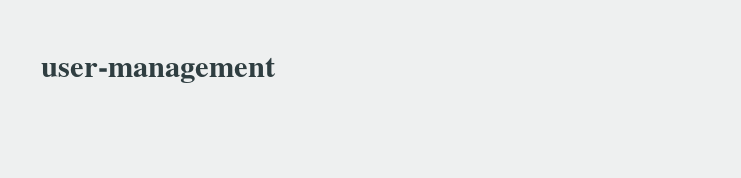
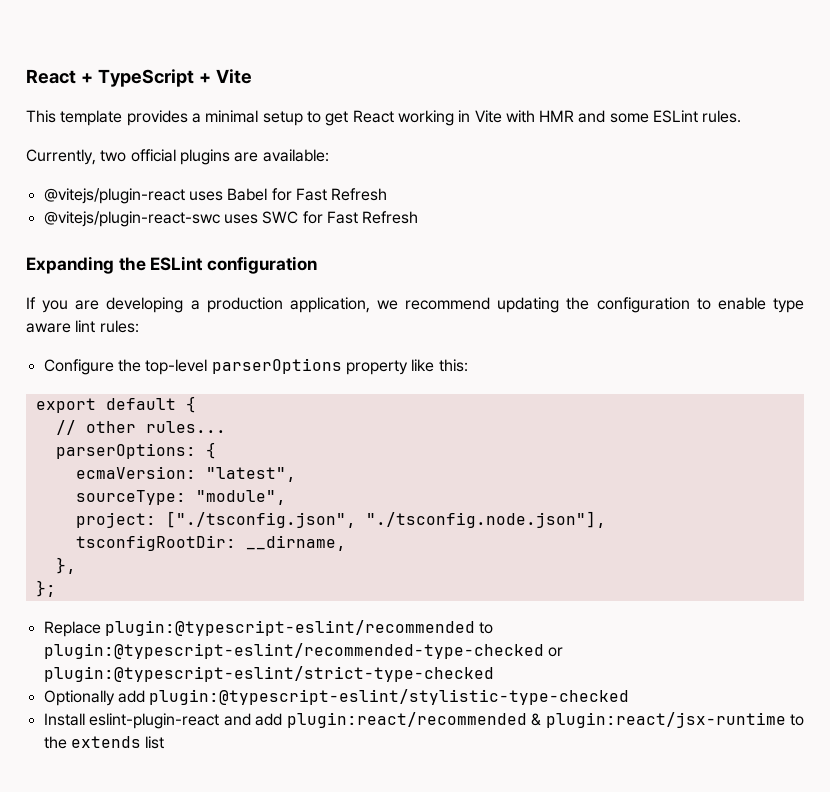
[41,57,276,83] user-management -> [26,69,252,87] [26,110,742,126] [26,149,329,165] [43,188,388,204] [43,211,419,227] [26,256,318,274] [26,297,804,313] [26,320,139,333] [43,358,468,375] [35,396,196,413] [55,420,226,435] [55,442,216,459] [75,466,296,482] [75,490,286,505] [75,511,606,528] [75,535,346,551] [55,557,76,574] [35,580,56,597] [43,620,494,637] [43,643,563,659] [43,666,494,682] [43,689,630,706] [43,712,804,729] [43,736,165,749] React + TypeScript + Vite // This template provides a minimal setup to get React working in Vite with HMR and some ESLint rules. // Currently, two official plugins are available: // @vitejs/plugin-react uses Babel for Fast Refresh // @vitejs/plugin-react-swc uses SWC for Fast Refresh // Expanding the ESLint configuration // If you are developing a production application, we recommend updating the configuration to enable type aware lint rules: // Configure the top-level parserOptions property like this: // export default { // // other rules... // parserOptions: { // ecmaVersion: "latest", // sourceType: "module", // project: ["./tsconfig.json", "./tsconfig.node.json"], // tsconfigRootDir: __dirname, // }, // }; // Replace plugin:@typescript-eslint/recommended to plugin:@typescript-eslint/recommended-type-checked or plugin:@typescript-eslint/strict-type-checked // Optionally add plugin:@typescript-eslint/stylistic-type-checked // Install eslint-plugin-react and add plugin:react/recommended & plugin:react/jsx-runtime to the extends list

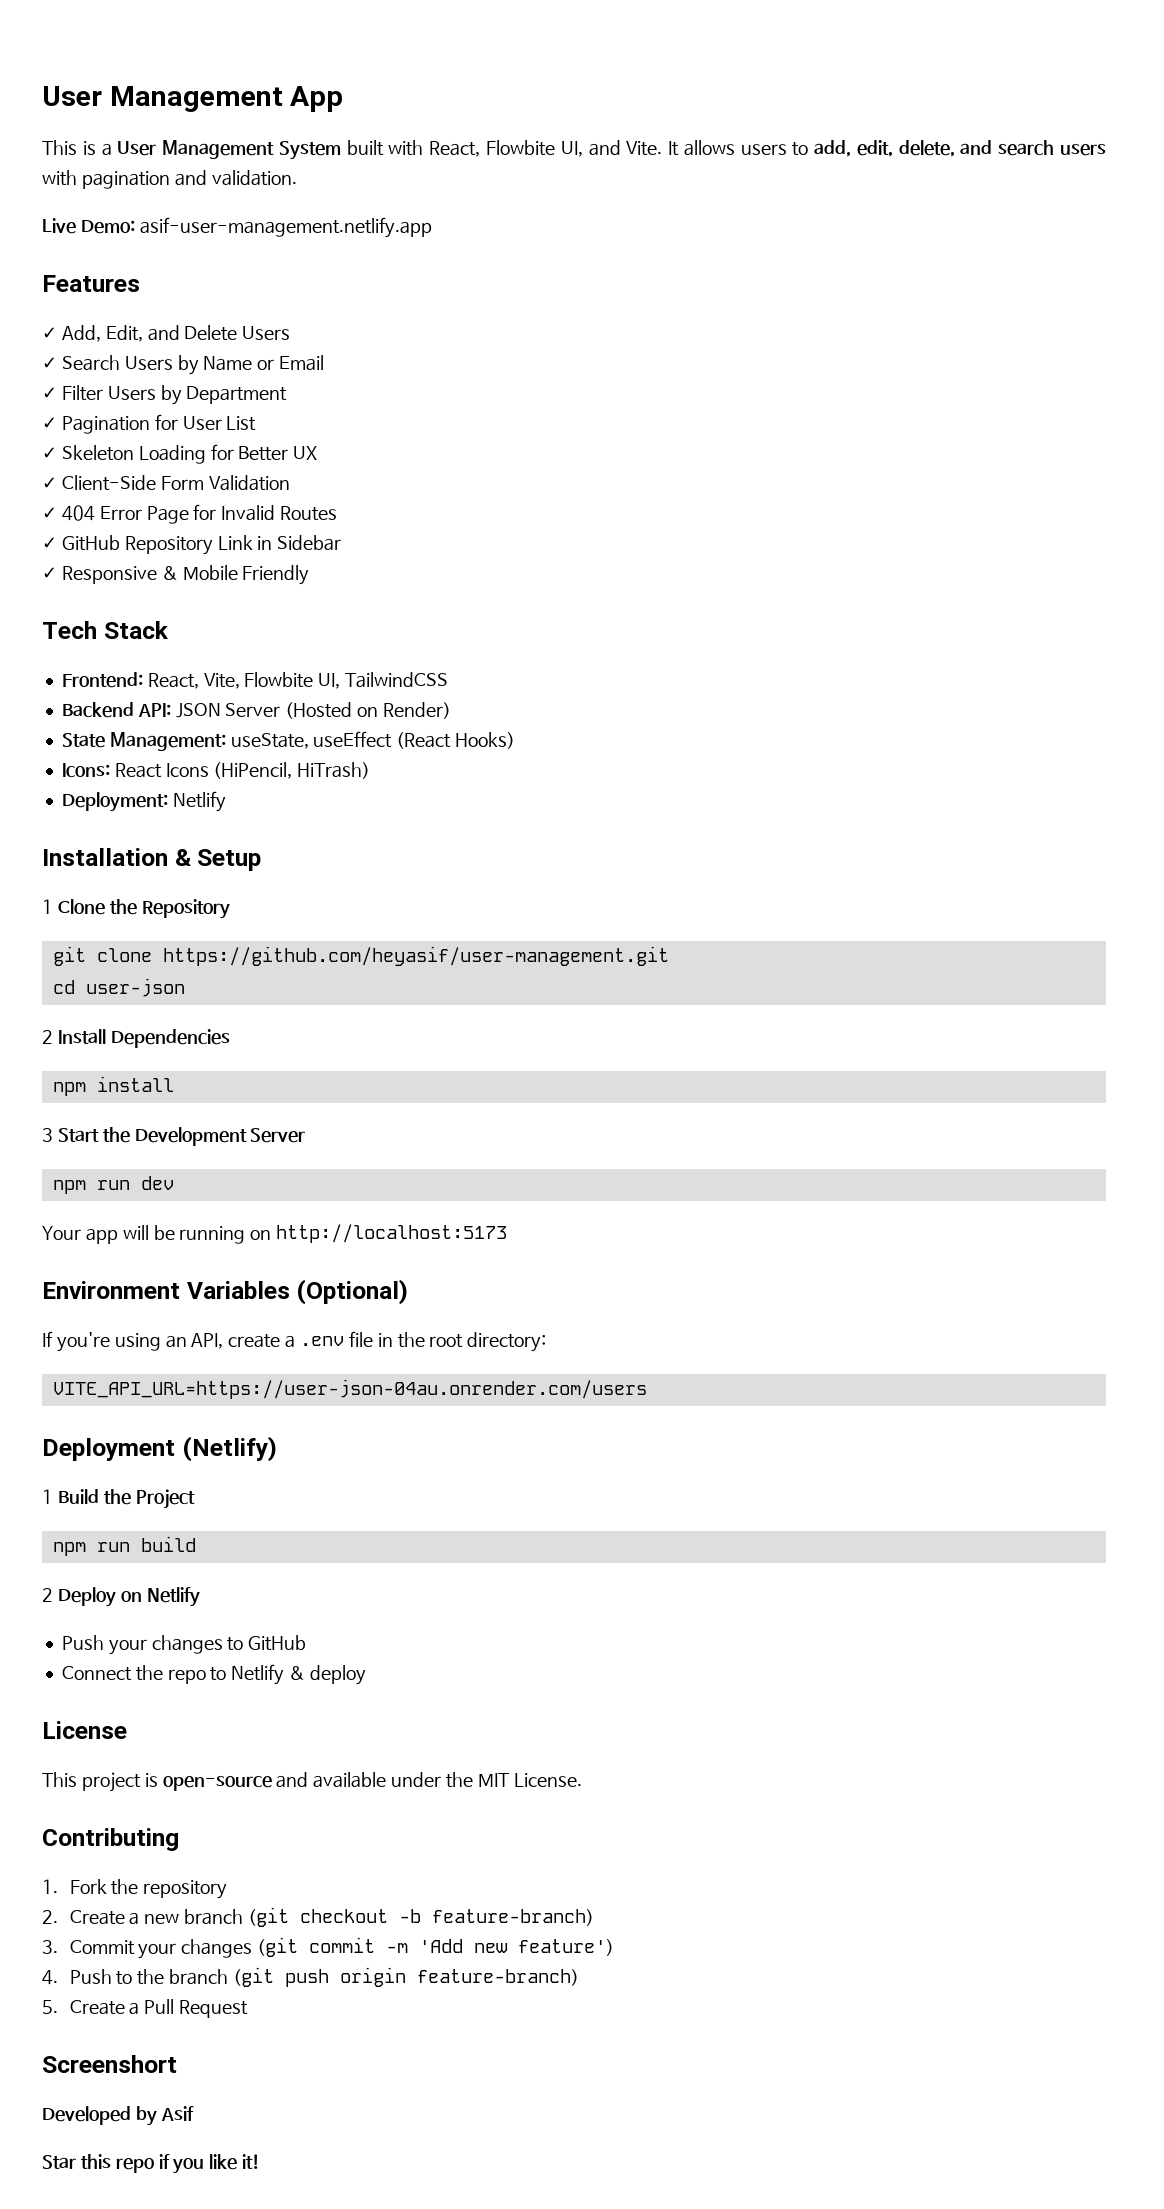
[26,69,252,87] [26,110,742,126] [26,149,329,165] [43,188,388,204] [43,211,419,227] [26,256,318,274] [26,297,804,313] [26,320,139,333] [43,358,468,375] [35,396,196,413] [55,420,226,435] [55,442,216,459] [75,466,296,482] [75,490,286,505] [75,511,606,528] [75,535,346,551] [55,557,76,574] [35,580,56,597] [43,620,494,637] [43,643,563,659] [43,666,494,682] [43,689,630,706] [43,712,804,729] [43,736,165,749] React + TypeScript + Vite // This template provides a minimal setup to get React working in Vite with HMR and some ESLint rules. // Currently, two official plugins are available: // @vitejs/plugin-react uses Babel for Fast Refresh // @vitejs/plugin-react-swc uses SWC for Fast Refresh // Expanding the ESLint configuration // If you are developing a production application, we recommend updating the configuration to enable type aware lint rules: // Configure the top-level parserOptions property like this: // export default { // // other rules... // parserOptions: { // ecmaVersion: "latest", // sourceType: "module", // project: ["./tsconfig.json", "./tsconfig.node.json"], // tsconfigRootDir: __dirname, // }, // }; // Replace plugin:@typescript-eslint/recommended to plugin:@typescript-eslint/recommended-type-checked or plugin:@typescript-eslint/strict-type-checked // Optionally add plugin:@typescript-eslint/stylistic-type-checked // Install eslint-plugin-react and add plugin:react/recommended & plugin:react/jsx-runtime to the extends list -> [42,86,344,112] [42,140,1107,160] [42,170,297,189] [42,217,432,238] [42,275,140,292] [42,325,291,342] [42,355,325,375] [42,385,288,405] [42,414,257,434] [42,444,318,464] [42,475,290,491] [42,504,338,524] [42,535,342,555] [42,565,310,585] [42,621,169,639] [61,672,449,689] [61,702,451,719] [61,731,516,751] [61,762,371,779] [61,791,226,812] [42,848,262,871] [42,899,230,919] [52,946,669,966] [52,978,185,997] [42,1029,230,1048] [52,1076,174,1096] [42,1127,306,1146] [52,1176,174,1194] [42,1224,508,1244] [42,1279,409,1305] [42,1331,547,1352] [52,1379,647,1399] [42,1436,277,1462] [42,1489,195,1509] [52,1536,196,1556] [42,1587,200,1607] [61,1635,307,1655] [61,1664,366,1685] [42,1721,127,1739] [42,1772,582,1792] [42,1828,179,1851] [42,1879,228,1899] [42,1907,594,1927] [42,1937,615,1959] [42,1967,579,1987] [42,1999,249,2018] [42,2055,177,2073] [42,2106,194,2126] [42,2154,261,2174] User Management App // This is a User Management System built with React, Flowbite UI, and Vite. It allows users to add, edit, delete, and search users with pagination and validation. // Live Demo: asif-user-management.netlify.app // Features // ✓ Add, Edit, and Delete Users // ✓ Search Users by Name or Email // ✓ Filter Users by Department // ✓ Pagination for User List // ✓ Skeleton Loading for Better UX // ✓ Client-Side Form Validation // ✓ 404 Error Page for Invalid Routes // ✓ GitHub Repository Link in Sidebar // ✓ Responsive & Mobile Friendly // Tech Stack // Frontend: React, Vite, Flowbite UI, TailwindCSS // Backend API: JSON Server (Hosted on Render) // State Management: useState, useEffect (React Hooks) // Icons: React Icons (HiPencil, HiTrash) // Deployment: Netlify // Installation & Setup // 1 Clone the Repository // git clone https://github.com/heyasif/user-management.git // cd user-json // 2 Install Dependencies // npm install // 3 Start the Development Server // npm run dev // Your app will be running on http://localhost:5173 // Environment Variables (Optional) // If you're using an API, create a .env file in the root directory: // VITE_API_URL=https://user-json-04au.onrender.com/users // Deployment (Netlify) // 1 Build the Project // npm run build // 2 Deploy on Netlify // Push your changes to GitHub // Connect the repo to Netlify & deploy // License // This project is open-source and available under the MIT License. // Contributing // 1. Fork the repository // 2. Create a new branch (git checkout -b feature-branch) // 3. Commit your changes (git commit -m 'Add new feature') // 4. Push to the branch (git push origin feature-branch) // 5. Create a Pull Request // Screenshort // Developed by Asif // Star this repo if you like it!

